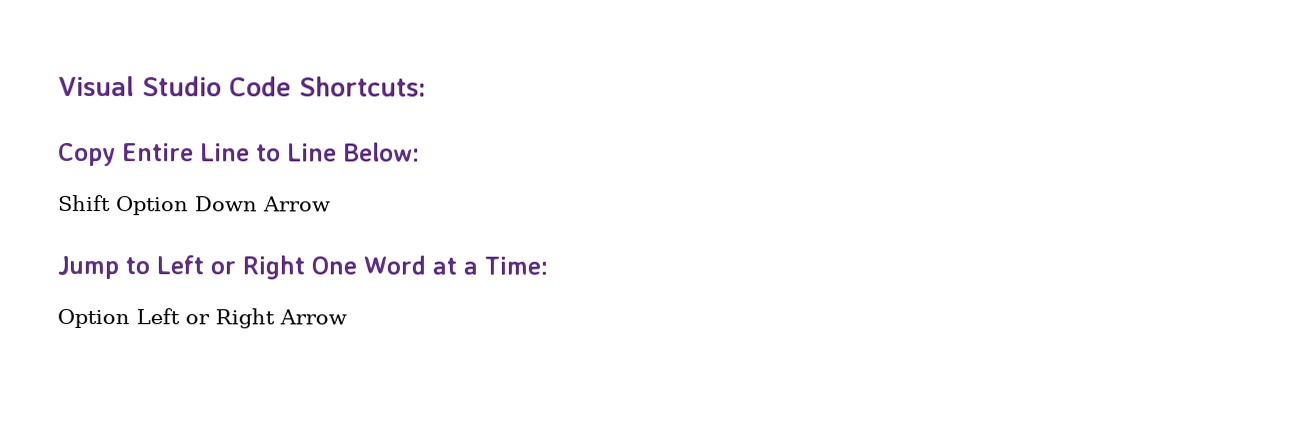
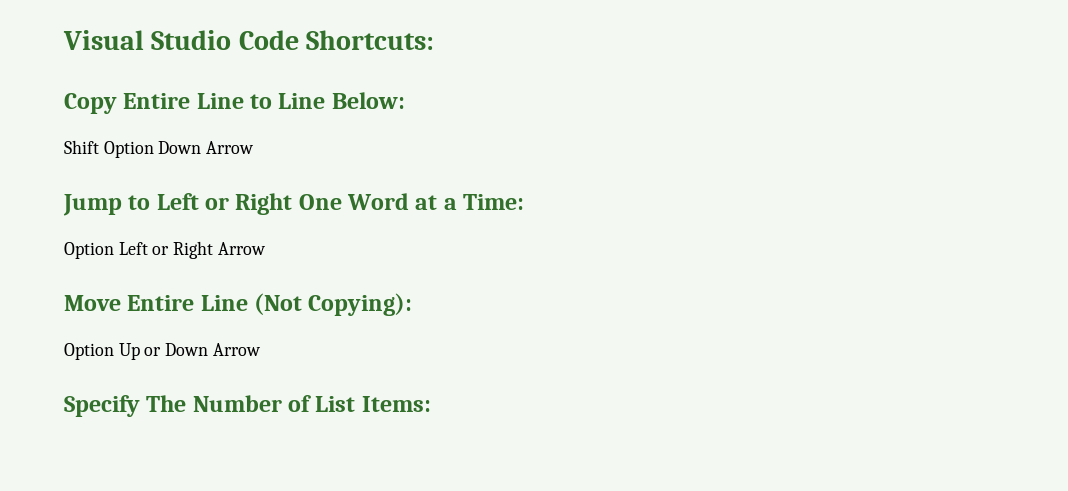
(347, 317) none -> [64,293,413,316] [64,343,261,360] [64,395,431,417] // Move Entire Line (Not Copying): // Option Up or Down Arrow // Specify The Number of List Items:

